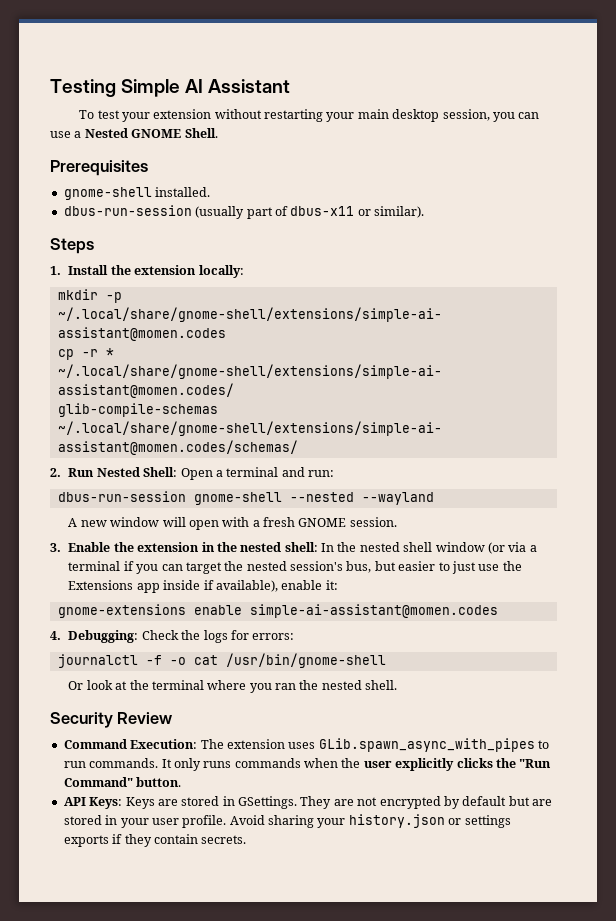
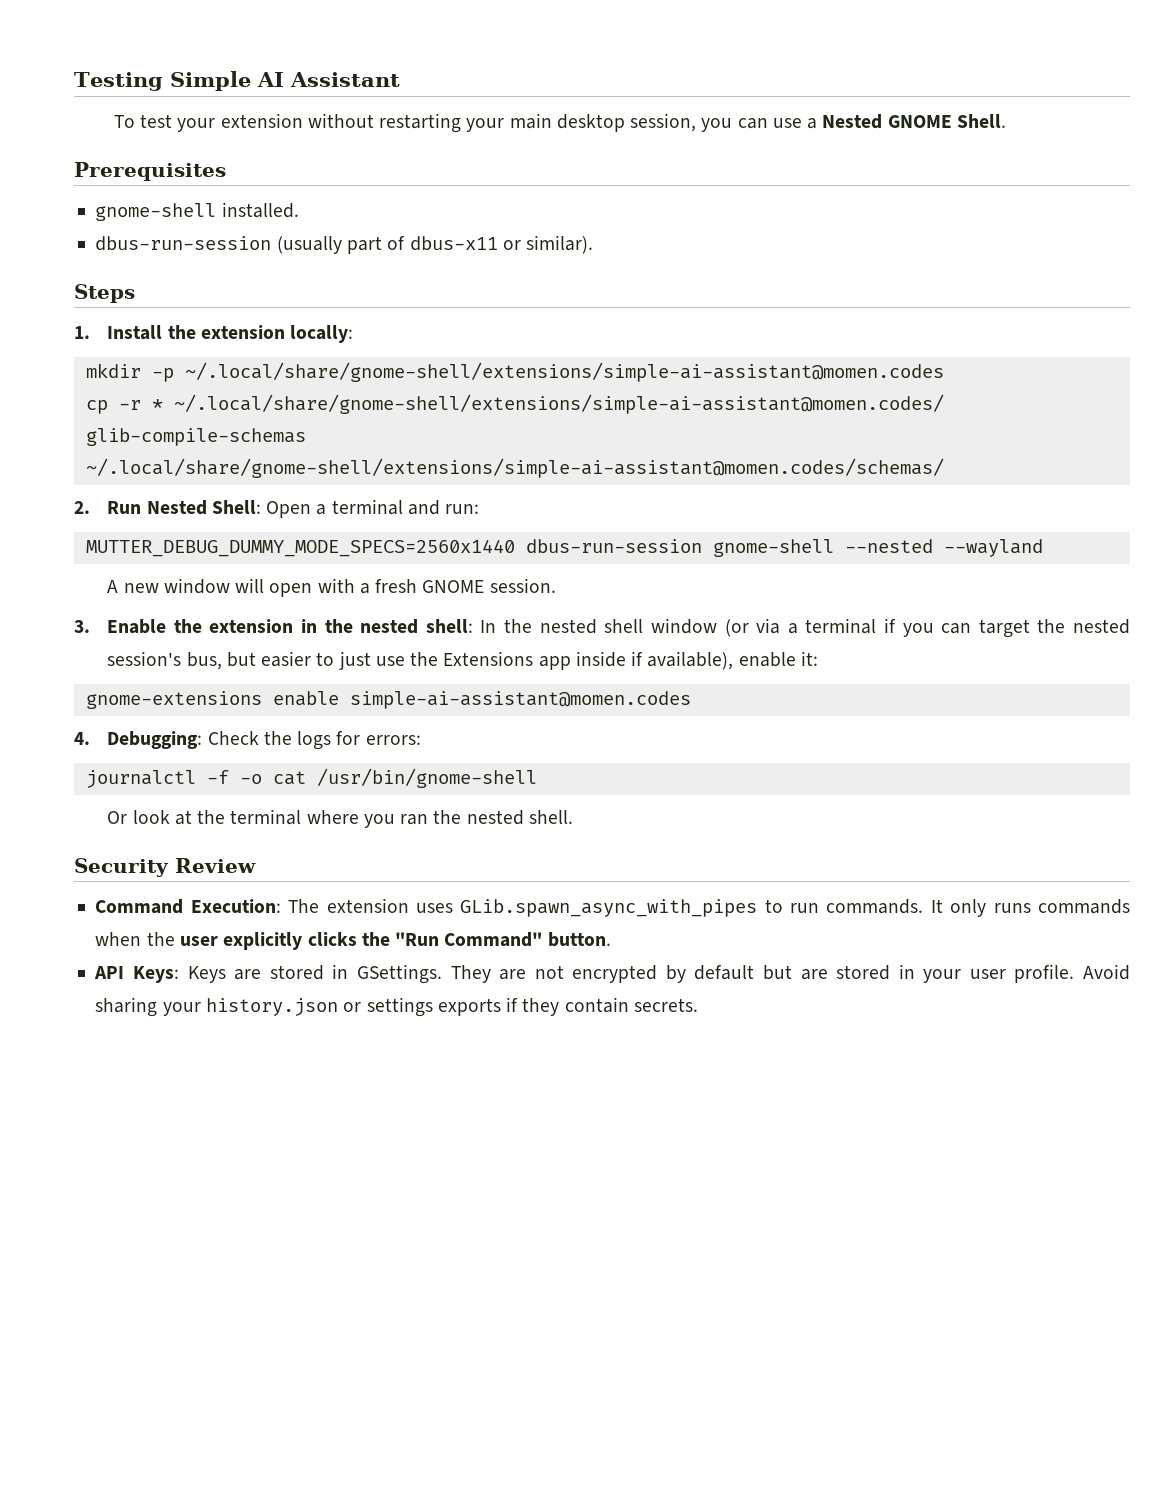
(335, 473) none -> [85,539,515,557] MUTTER_DEBUG_DUMMY_MODE_SPECS=2560x1440

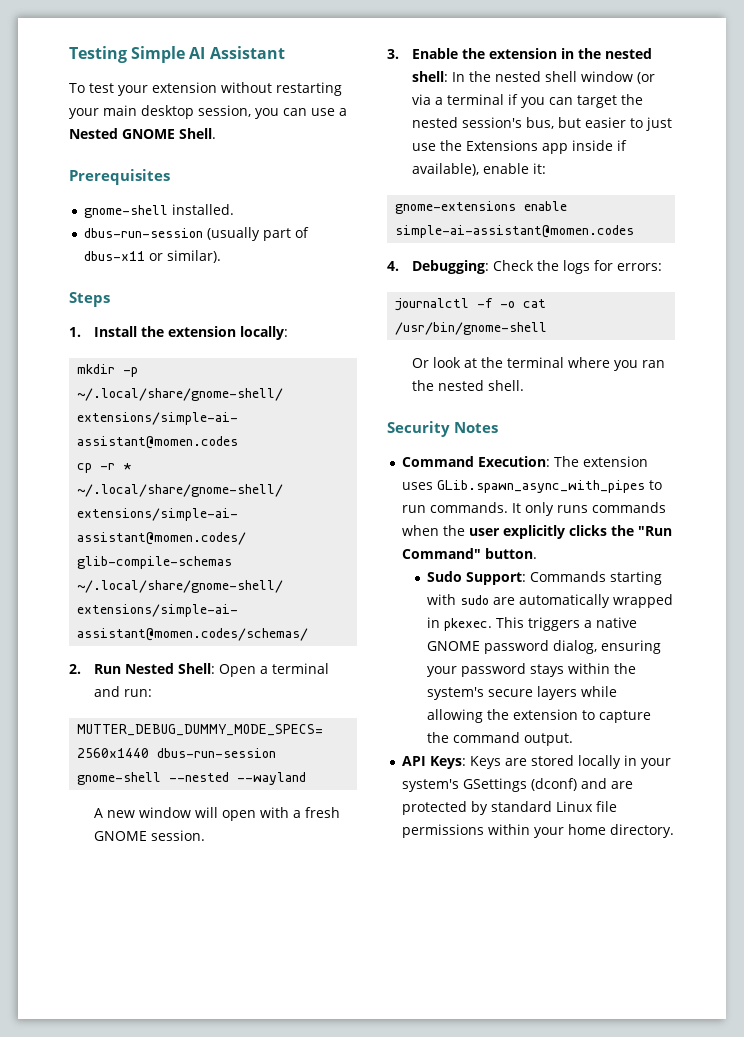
[175,858,256,873] Review -> [454,422,499,433] Notes
(611, 939) none -> [427,571,663,585] [427,594,674,608] [427,617,638,631] [427,640,662,654] [427,663,637,677] [427,686,618,700] [427,709,652,723] [427,732,574,746] // Sudo Support: Commands starting with sudo are automatically wrapped in pkexec. This triggers a native GNOME password dialog, ensuring your password stays within the system's secure layers while allowing the extension to capture the command output.
[332,964,1130,984] [95,997,698,1017] in GSettings. They are not encrypted by default but are stored in your user profile. Avoid sharing your history.json or settings exports if they contain secrets. -> [577,755,671,769] [401,778,633,792] [401,801,617,815] [401,824,674,838] locally in your system's GSettings (dconf) and are protected by standard Linux file permissions within your home directory.

